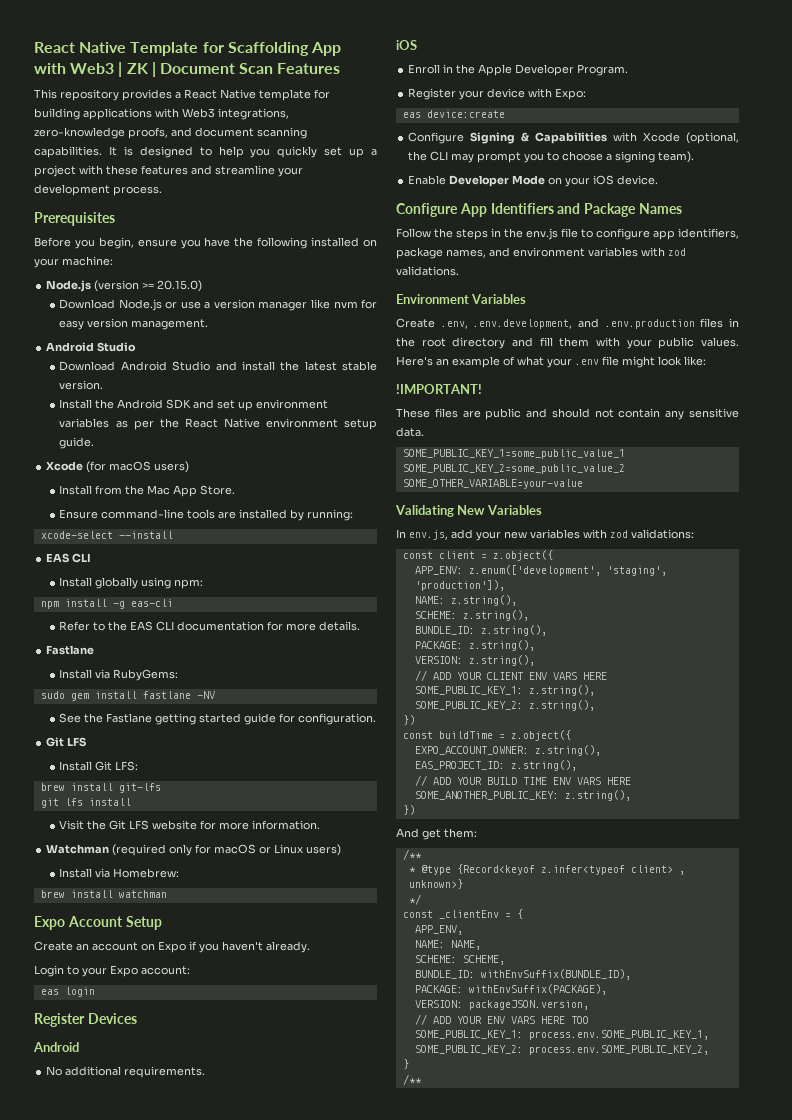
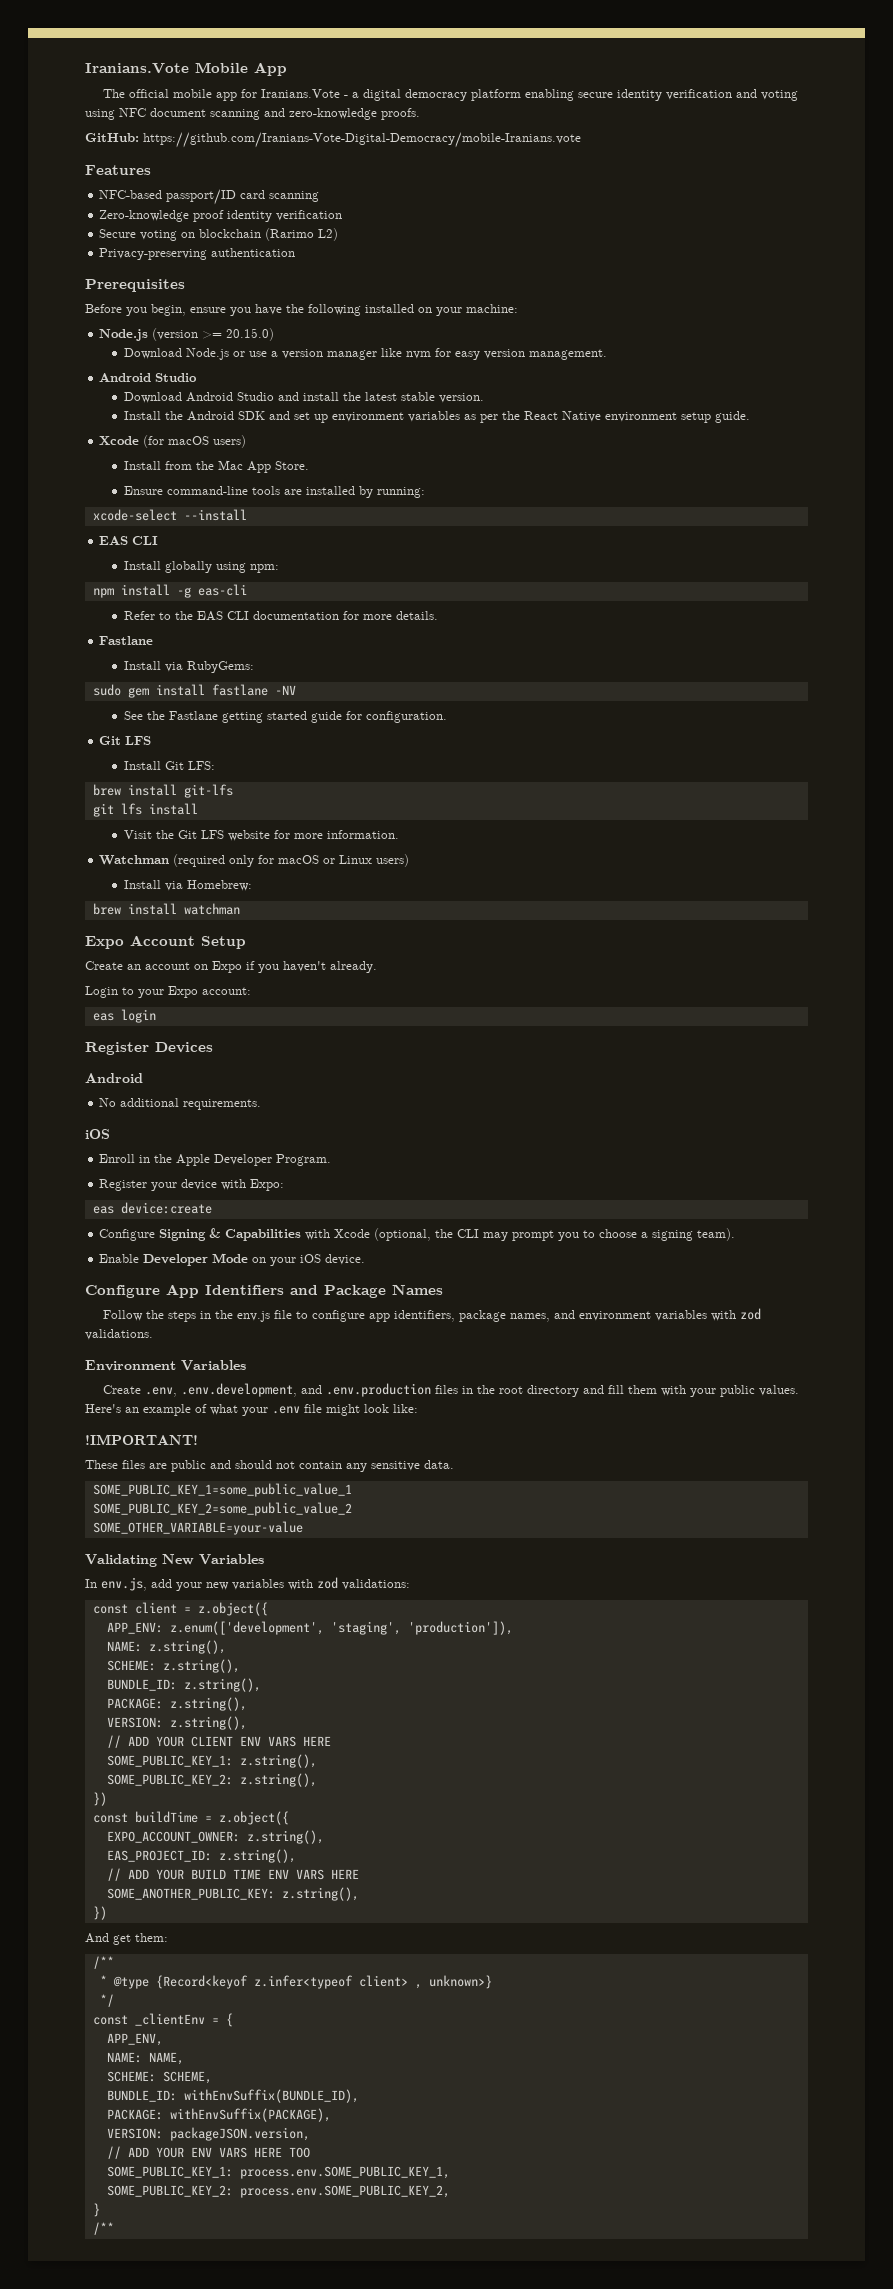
[34,42,341,56] [34,62,341,77] [34,89,330,101] [34,108,289,120] [34,127,307,139] [34,146,377,158] [34,165,303,177] [34,184,162,196] React Native Template for Scaffolding App with Web3 | ZK | Document Scan Features // This repository provides a React Native template for building applications with Web3 integrations, zero-knowledge proofs, and document scanning capabilities. It is designed to help you quickly set up a project with these features and streamline your development process. -> [85,62,287,76] [102,89,798,101] [85,108,420,120] [85,132,581,148] [85,165,151,175] [99,189,320,205] [99,210,343,222] [99,228,339,241] [99,248,296,260] Iranians.Vote Mobile App // The official mobile app for Iranians.Vote - a digital democracy platform enabling secure identity verification and voting using NFC document scanning and zero-knowledge proofs. // GitHub: https://github.com/Iranians-Vote-Digital-Democracy/mobile-Iranians.vote // Features // NFC-based passport/ID card scanning // Zero-knowledge proof identity verification // Secure voting on blockchain (Rarimo L2) // Privacy-preserving authentication

